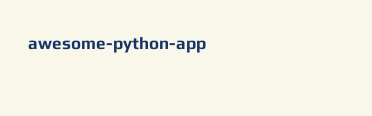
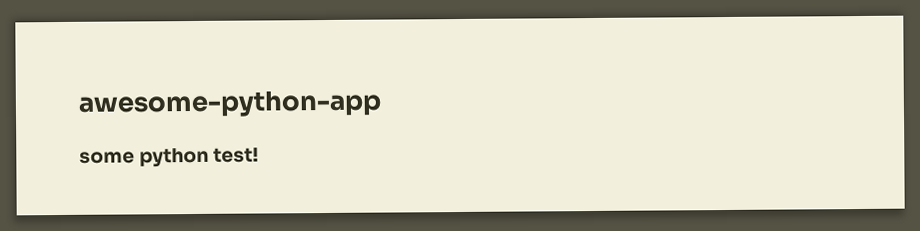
(206, 45) none -> [79,147,260,168] // some python test!

